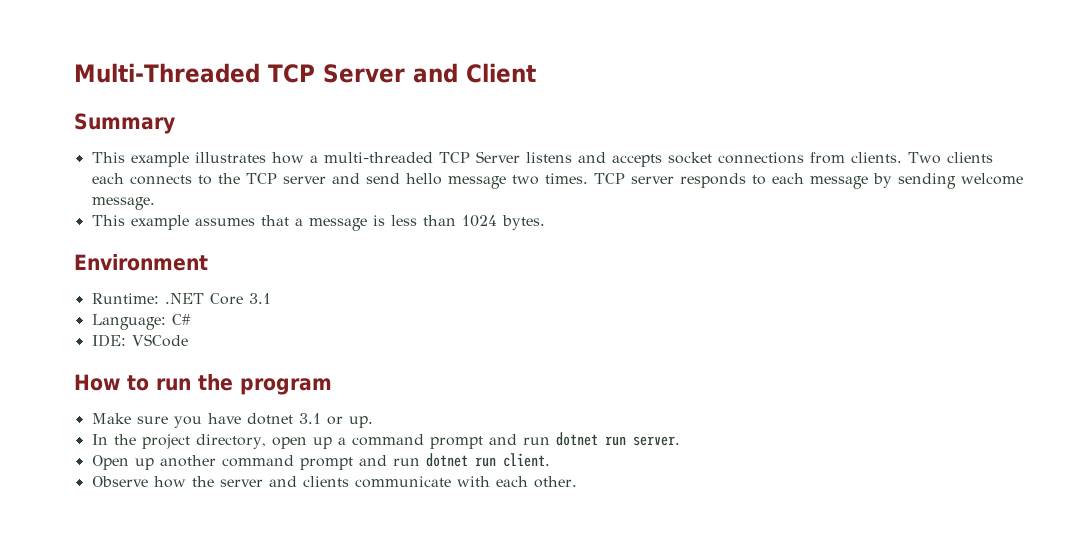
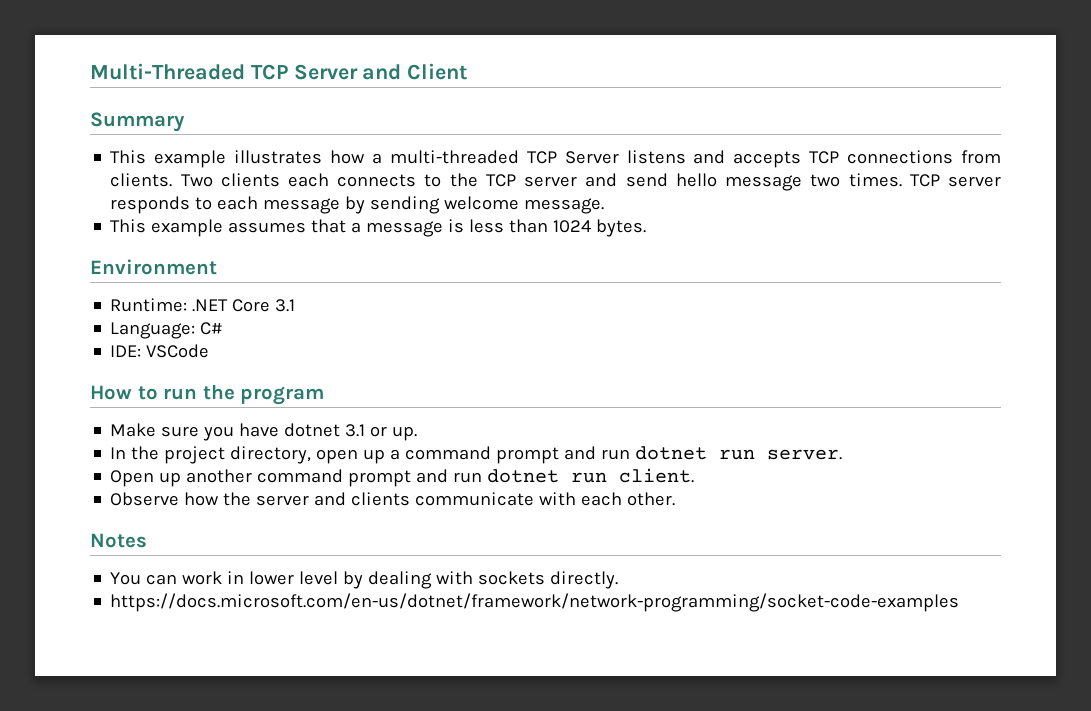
[667,152,712,164] socket -> [809,151,840,164] TCP
(577, 482) none -> [90,533,147,548] [110,571,619,589] [110,593,960,612] // Notes // You can work in lower level by dealing with sockets directly. // https://docs.microsoft.com/en-us/dotnet/framework/network-programming/socket-code-examples

